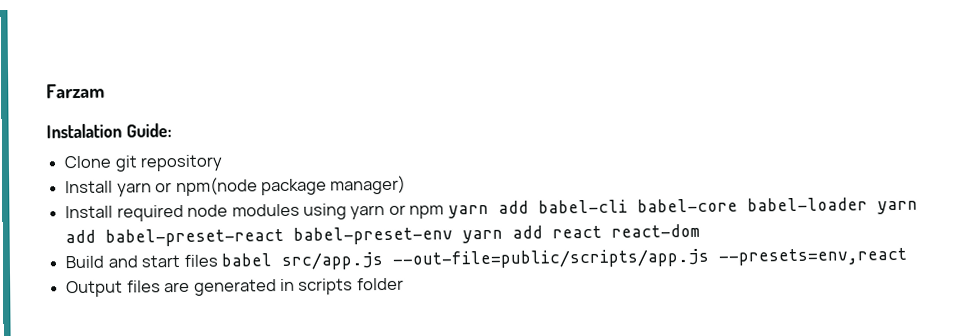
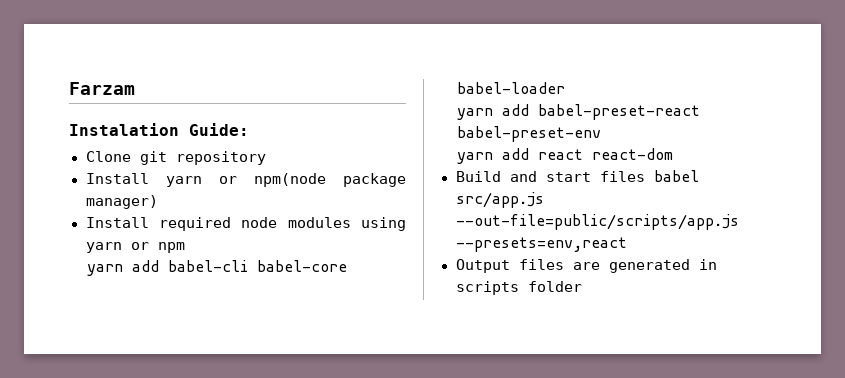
(445, 212) none -> (185, 247) //
(868, 204) none -> (566, 88) //
(454, 235) none -> (602, 134) //

